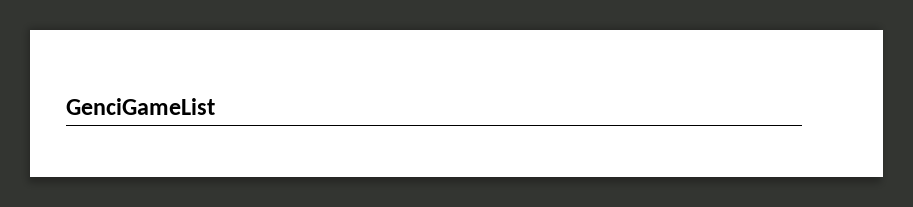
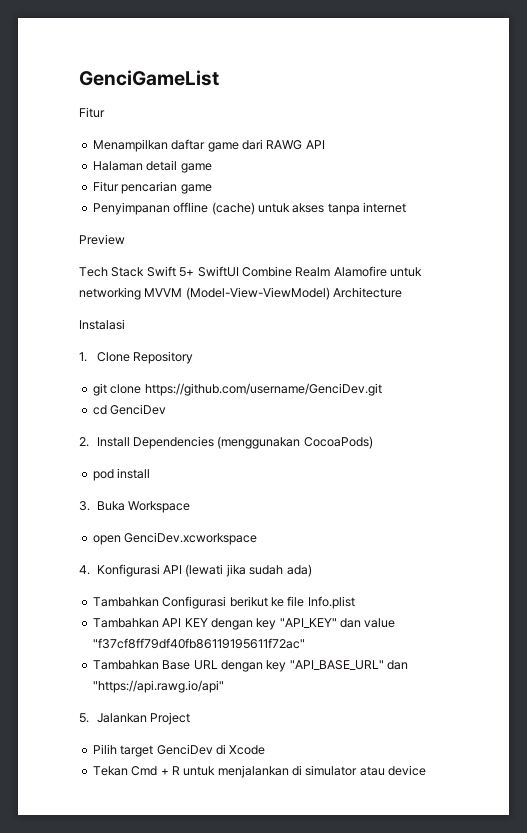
(215, 106) none -> [79,107,105,118] [92,139,325,152] [92,160,212,173] [92,181,212,194] [92,202,406,215] [79,234,125,245] [79,266,422,277] [79,287,403,300] [79,319,125,330] [79,351,194,364] [92,383,382,396] [92,404,167,415] [79,436,373,449] [92,468,151,481] [79,501,191,513] [92,532,258,545] [79,564,312,577] [92,596,355,609] [92,618,396,630] [92,638,305,649] [92,660,408,672] [92,680,224,693] [79,712,191,725] [92,744,266,757] [92,765,427,778] // Fitur // Menampilkan daftar game dari RAWG API // Halaman detail game // Fitur pencarian game // Penyimpanan offline (cache) untuk akses tanpa internet // Preview // Tech Stack Swift 5+ SwiftUI Combine Realm Alamofire untuk networking MVVM (Model-View-ViewModel) Architecture // Instalasi // 1. Clone Repository // git clone https://github.com/username/GenciDev.git // cd GenciDev // 2. Install Dependencies (menggunakan CocoaPods) // pod install // 3. Buka Workspace // open GenciDev.xcworkspace // 4. Konfigurasi API (lewati jika sudah ada) // Tambahkan Configurasi berikut ke file Info.plist // Tambahkan API KEY dengan key "API_KEY" dan value "f37cf8ff79df40fb86119195611f72ac" // Tambahkan Base URL dengan key "API_BASE_URL" dan "https://api.rawg.io/api" // 5. Jalankan Project // Pilih target GenciDev di Xcode // Tekan Cmd + R untuk menjalankan di simulator atau device

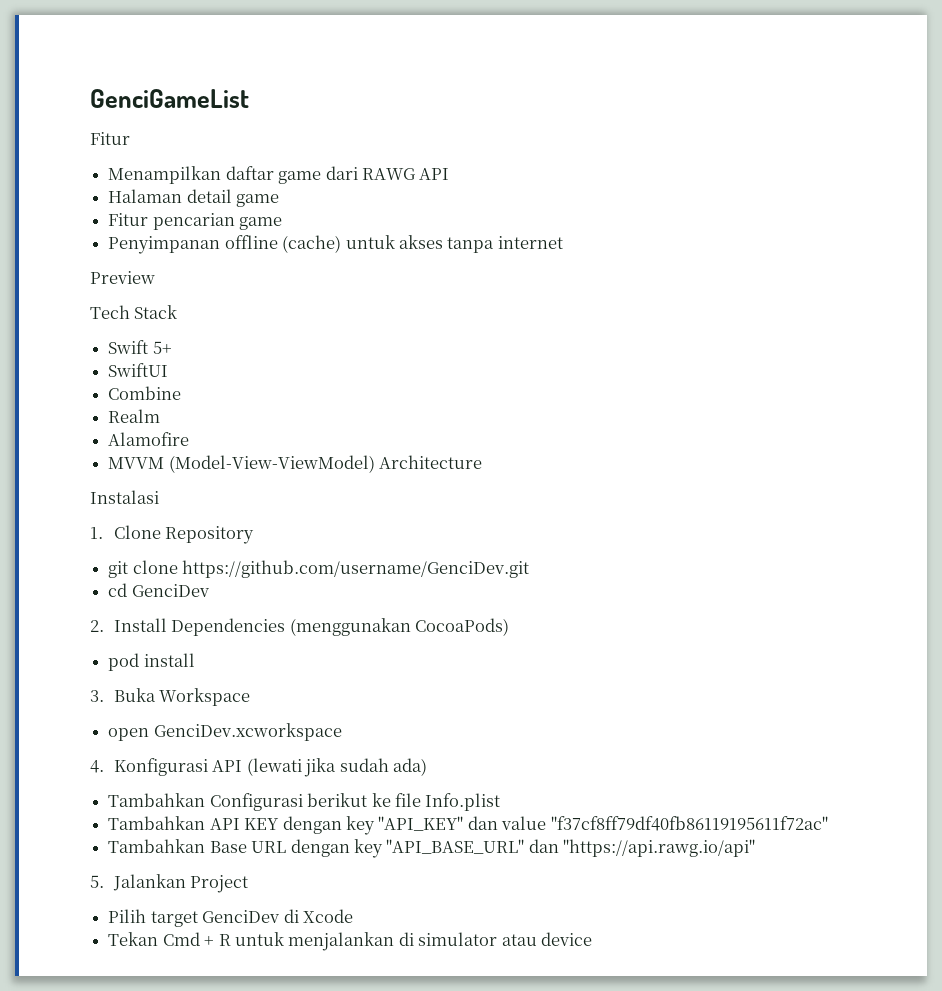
(145, 272) none -> (178, 312) //
(195, 272) none -> (172, 347) //
(239, 271) none -> (169, 370) //
(292, 271) none -> (182, 393) //
(331, 272) none -> (161, 416) //
[390,267,422,277] [79,287,141,300] untuk networking -> (190, 439) //

